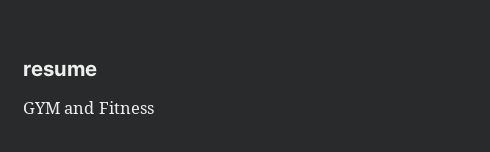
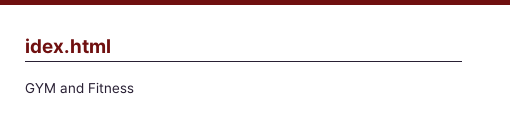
[23,64,97,77] resume -> [25,38,111,54] idex.html

